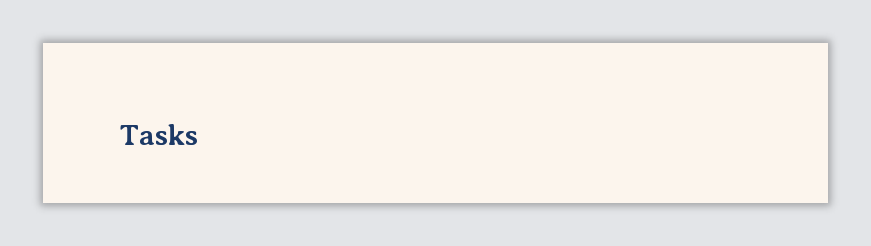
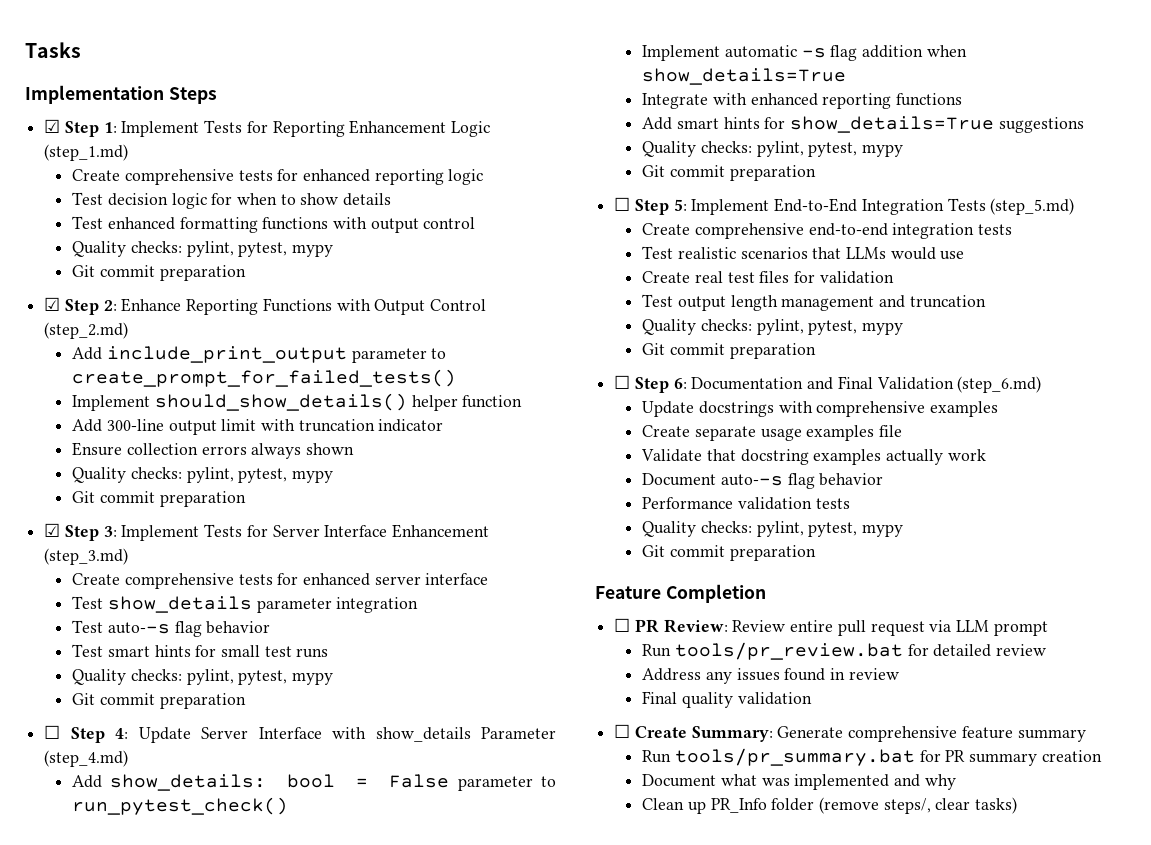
(198, 134) none -> [25,85,217,104] [44,119,491,137] [44,144,129,161] [72,169,484,185] [72,192,392,209] [72,216,476,233] [72,241,333,257] [72,265,246,281] [44,297,487,315] [44,322,129,339] [72,346,447,363] [72,369,457,387] [72,393,523,411] [72,419,444,435] [72,442,354,459] [72,467,333,483] [72,491,246,507] [44,523,490,541] [44,548,129,565] [72,573,489,589] [72,596,419,613] [72,620,271,637] [72,644,329,658] [72,669,333,685] [72,693,246,709] [44,725,556,743] [44,750,129,767] [72,774,556,791] [72,797,289,815] [642,45,967,61] [642,68,847,85] [642,93,962,109] [642,116,1084,133] [642,141,903,157] [642,165,816,181] [614,197,1075,215] [642,223,1012,239] [642,246,965,260] [642,271,894,284] [642,294,986,311] [642,319,903,335] [642,343,816,359] [614,375,1042,393] [642,401,998,417] [642,425,902,441] [641,449,986,465] [642,473,884,489] [642,497,850,510] [642,521,903,537] [642,545,816,561] [595,584,766,603] [614,618,1048,636] [642,642,1046,660] [642,668,899,684] [642,691,812,708] [614,724,1086,742] [642,748,1102,766] [642,774,956,790] [642,797,1018,814] // Implementation Steps // ☑ Step 1: Implement Tests for Reporting Enhancement Logic (step_1.md) // Create comprehensive tests for enhanced reporting logic // Test decision logic for when to show details // Test enhanced formatting functions with output control // Quality checks: pylint, pytest, mypy // Git commit preparation // ☑ Step 2: Enhance Reporting Functions with Output Control (step_2.md) // Add include_print_output parameter to create_prompt_for_failed_tests() // Implement should_show_details() helper function // Add 300-line output limit with truncation indicator // Ensure collection errors always shown // Quality checks: pylint, pytest, mypy // Git commit preparation // ☑ Step 3: Implement Tests for Server Interface Enhancement (step_3.md) // Create comprehensive tests for enhanced server interface // Test show_details parameter integration // Test auto--s flag behavior // Test smart hints for small test runs // Quality checks: pylint, pytest, mypy // Git commit preparation // ☐ Step 4: Update Server Interface with show_details Parameter (step_4.md) // Add show_details: bool = False parameter to run_pytest_check() // Implement automatic -s flag addition when show_details=True // Integrate with enhanced reporting functions // Add smart hints for show_details=True suggestions // Quality checks: pylint, pytest, mypy // Git commit preparation // ☐ Step 5: Implement End-to-End Integration Tests (step_5.md) // Create comprehensive end-to-end integration tests // Test realistic scenarios that LLMs would use // Create real test files for validation // Test output length management and truncation // Quality checks: pylint, pytest, mypy // Git commit preparation // ☐ Step 6: Documentation and Final Validation (step_6.md) // Update docstrings with comprehensive examples // Create separate usage examples file // Validate that docstring examples actually work // Document auto--s flag behavior // Performance validation tests // Quality checks: pylint, pytest, mypy // Git commit preparation // Feature Completion // ☐ PR Review: Review entire pull request via LLM prompt // Run tools/pr_review.bat for detailed review // Address any issues found in review // Final quality validation // ☐ Create Summary: Generate comprehensive feature summary // Run tools/pr_summary.bat for PR summary creation // Document what was implemented and why // Clean up PR_Info folder (remove steps/, clear tasks)

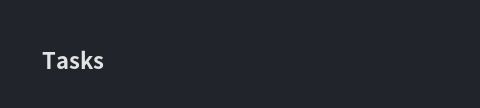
[25,85,217,104] [44,119,491,137] [44,144,129,161] [72,169,484,185] [72,192,392,209] [72,216,476,233] [72,241,333,257] [72,265,246,281] [44,297,487,315] [44,322,129,339] [72,346,447,363] [72,369,457,387] [72,393,523,411] [72,419,444,435] [72,442,354,459] [72,467,333,483] [72,491,246,507] [44,523,490,541] [44,548,129,565] [72,573,489,589] [72,596,419,613] [72,620,271,637] [72,644,329,658] [72,669,333,685] [72,693,246,709] [44,725,556,743] [44,750,129,767] [72,774,556,791] [72,797,289,815] [642,45,967,61] [642,68,847,85] [642,93,962,109] [642,116,1084,133] [642,141,903,157] [642,165,816,181] [614,197,1075,215] [642,223,1012,239] [642,246,965,260] [642,271,894,284] [642,294,986,311] [642,319,903,335] [642,343,816,359] [614,375,1042,393] [642,401,998,417] [642,425,902,441] [641,449,986,465] [642,473,884,489] [642,497,850,510] [642,521,903,537] [642,545,816,561] [595,584,766,603] [614,618,1048,636] [642,642,1046,660] [642,668,899,684] [642,691,812,708] [614,724,1086,742] [642,748,1102,766] [642,774,956,790] [642,797,1018,814] // Implementation Steps // ☑ Step 1: Implement Tests for Reporting Enhancement Logic (step_1.md) // Create comprehensive tests for enhanced reporting logic // Test decision logic for when to show details // Test enhanced formatting functions with output control // Quality checks: pylint, pytest, mypy // Git commit preparation // ☑ Step 2: Enhance Reporting Functions with Output Control (step_2.md) // Add include_print_output parameter to create_prompt_for_failed_tests() // Implement should_show_details() helper function // Add 300-line output limit with truncation indicator // Ensure collection errors always shown // Quality checks: pylint, pytest, mypy // Git commit preparation // ☑ Step 3: Implement Tests for Server Interface Enhancement (step_3.md) // Create comprehensive tests for enhanced server interface // Test show_details parameter integration // Test auto--s flag behavior // Test smart hints for small test runs // Quality checks: pylint, pytest, mypy // Git commit preparation // ☐ Step 4: Update Server Interface with show_details Parameter (step_4.md) // Add show_details: bool = False parameter to run_pytest_check() // Implement automatic -s flag addition when show_details=True // Integrate with enhanced reporting functions // Add smart hints for show_details=True suggestions // Quality checks: pylint, pytest, mypy // Git commit preparation // ☐ Step 5: Implement End-to-End Integration Tests (step_5.md) // Create comprehensive end-to-end integration tests // Test realistic scenarios that LLMs would use // Create real test files for validation // Test output length management and truncation // Quality checks: pylint, pytest, mypy // Git commit preparation // ☐ Step 6: Documentation and Final Validation (step_6.md) // Update docstrings with comprehensive examples // Create separate usage examples file // Validate that docstring examples actually work // Document auto--s flag behavior // Performance validation tests // Quality checks: pylint, pytest, mypy // Git commit preparation // Feature Completion // ☐ PR Review: Review entire pull request via LLM prompt // Run tools/pr_review.bat for detailed review // Address any issues found in review // Final quality validation // ☐ Create Summary: Generate comprehensive feature summary // Run tools/pr_summary.bat for PR summary creation // Document what was implemented and why // Clean up PR_Info folder (remove steps/, clear tasks) -> (104, 59) none

